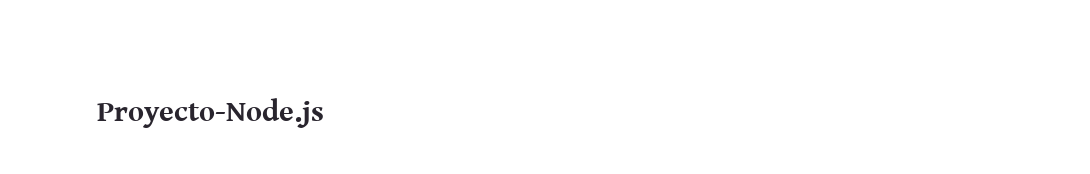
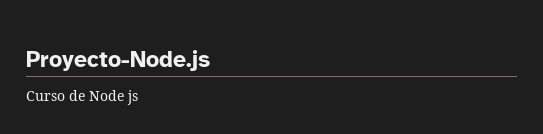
(324, 113) none -> [26,90,138,105] // Curso de Node js

